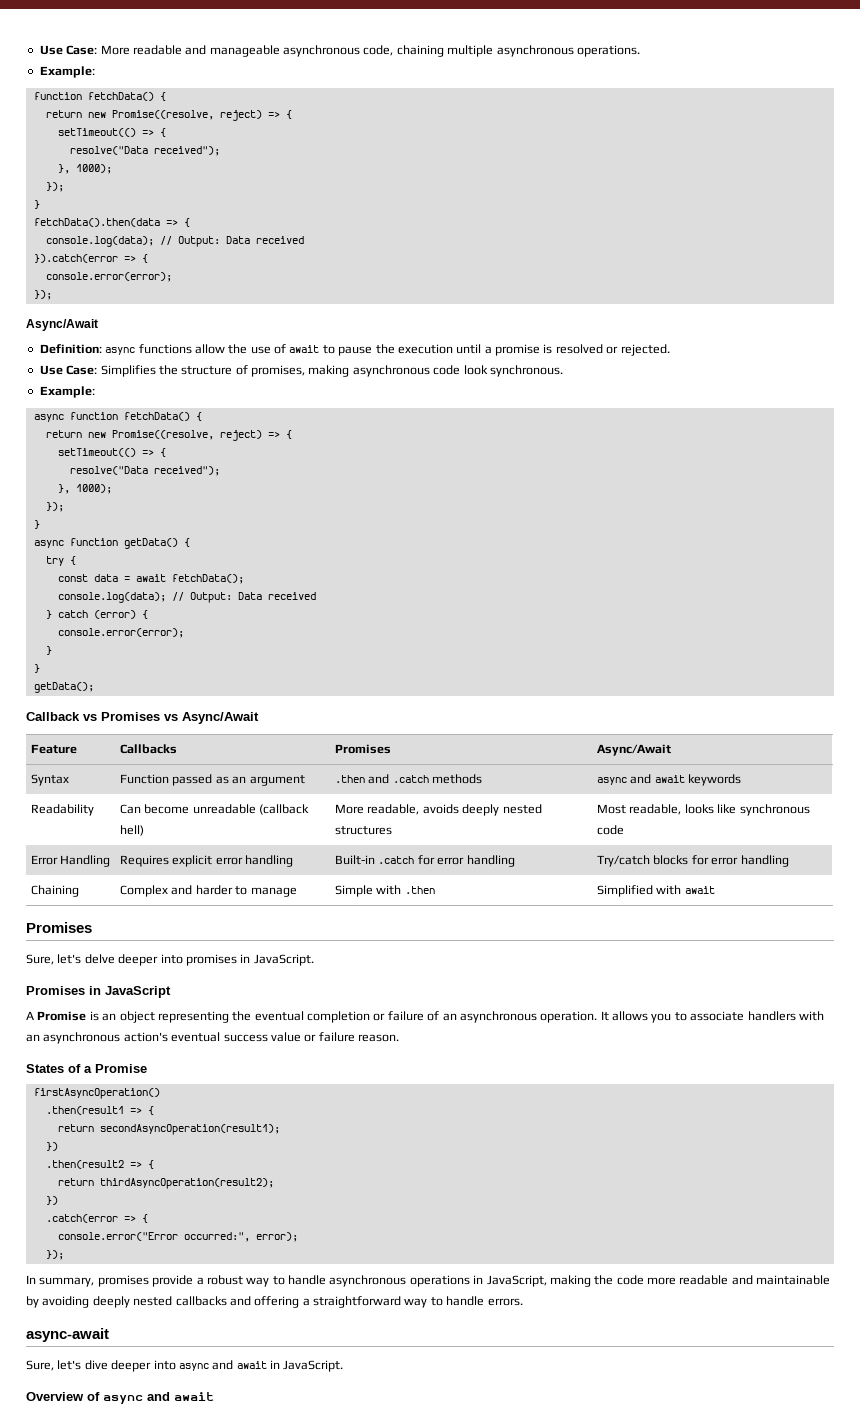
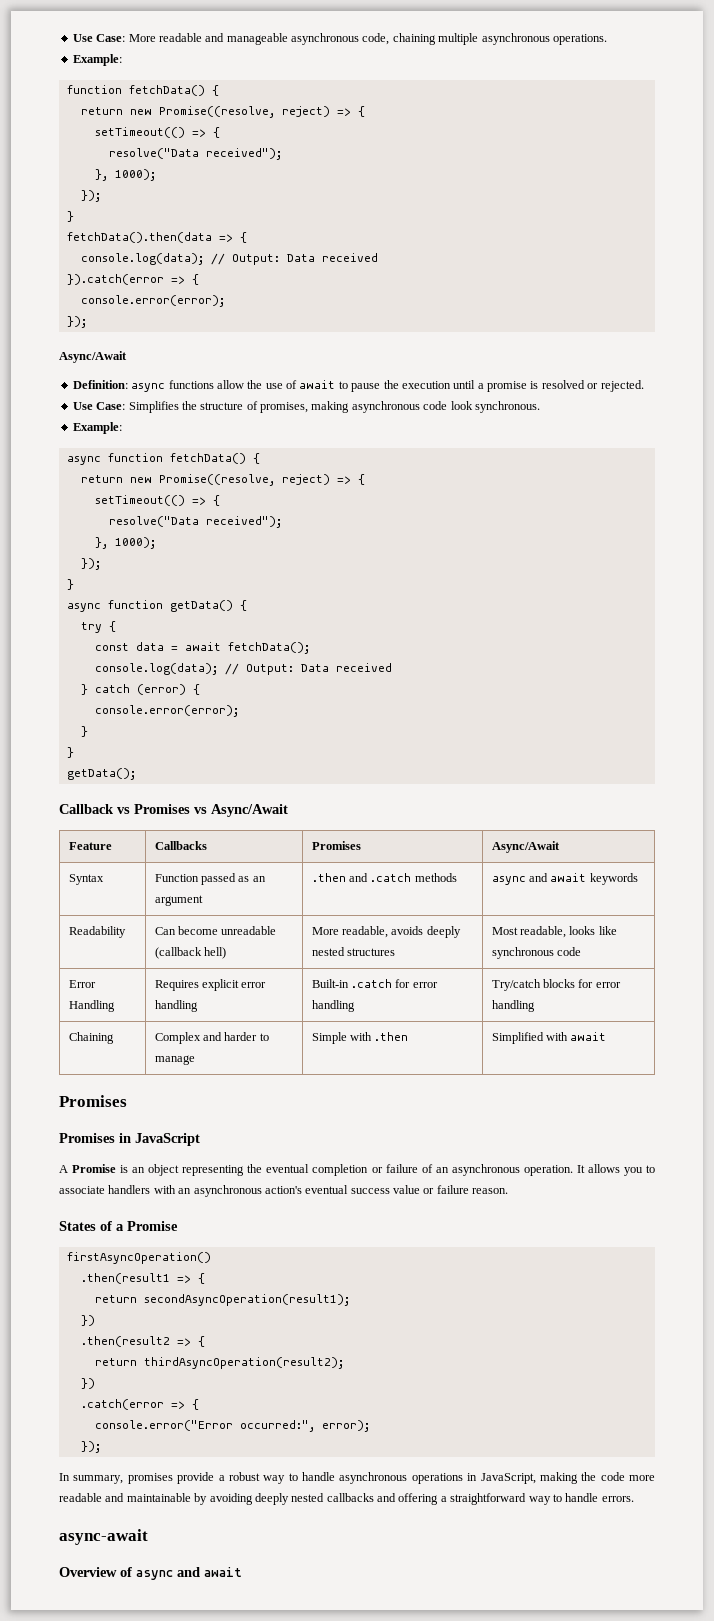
[26,954,314,966] // Sure, let's delve deeper into promises in JavaScript. -> (127, 1101) none
[26,1360,344,1372] // Sure, let's dive deeper into async and await in JavaScript. -> (148, 1537) none

